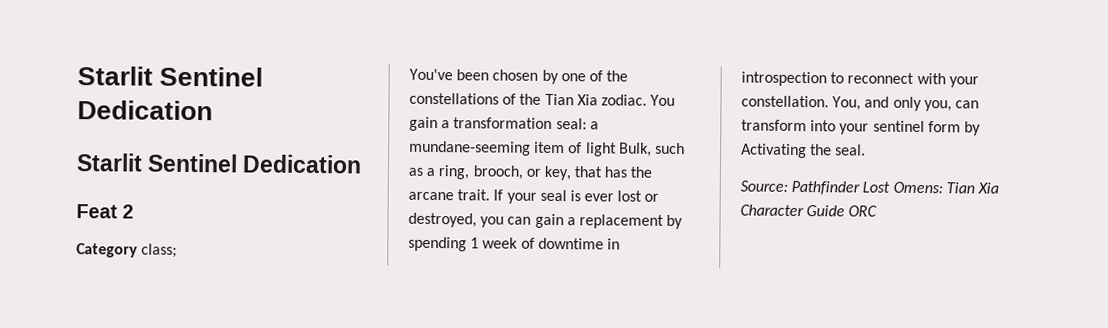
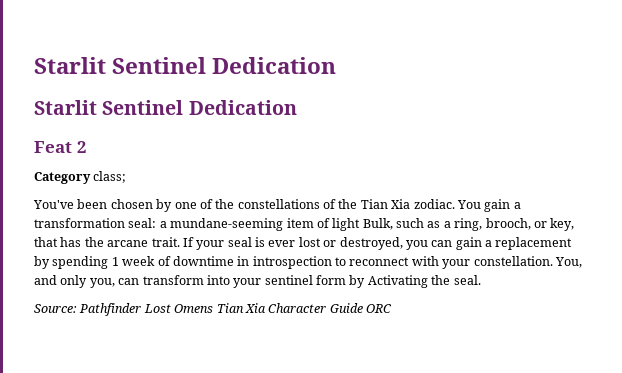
[892,181,943,194] Omens: -> [174,304,214,313] Omens

